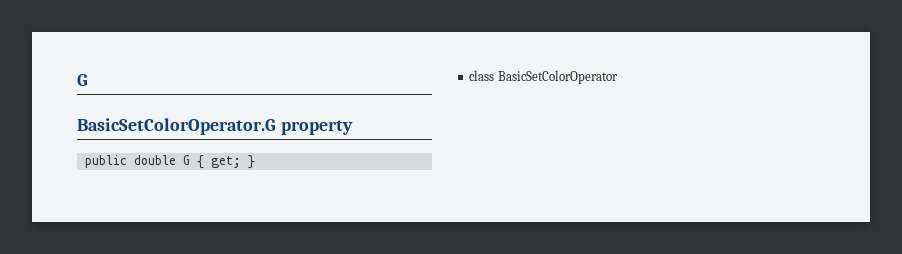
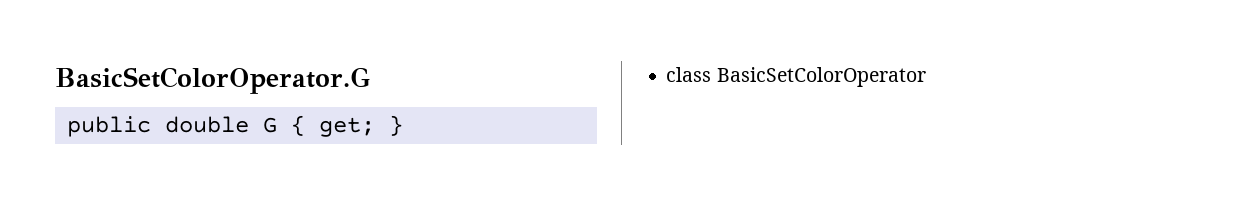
[77,74,88,86] G // -> (55, 80) none
[280,120,353,135] property -> (371, 80) none

